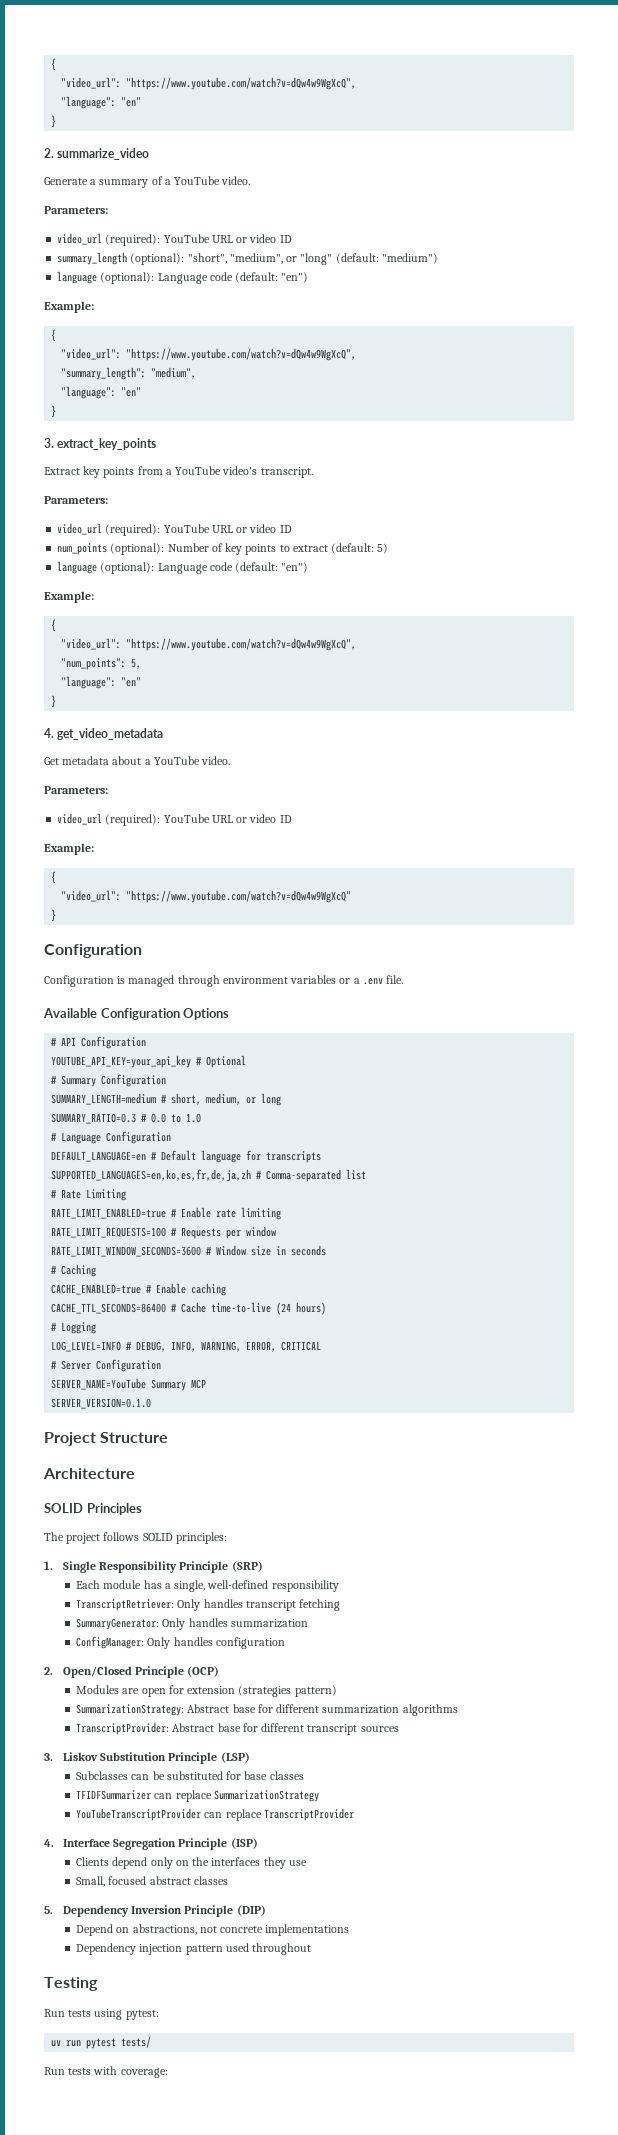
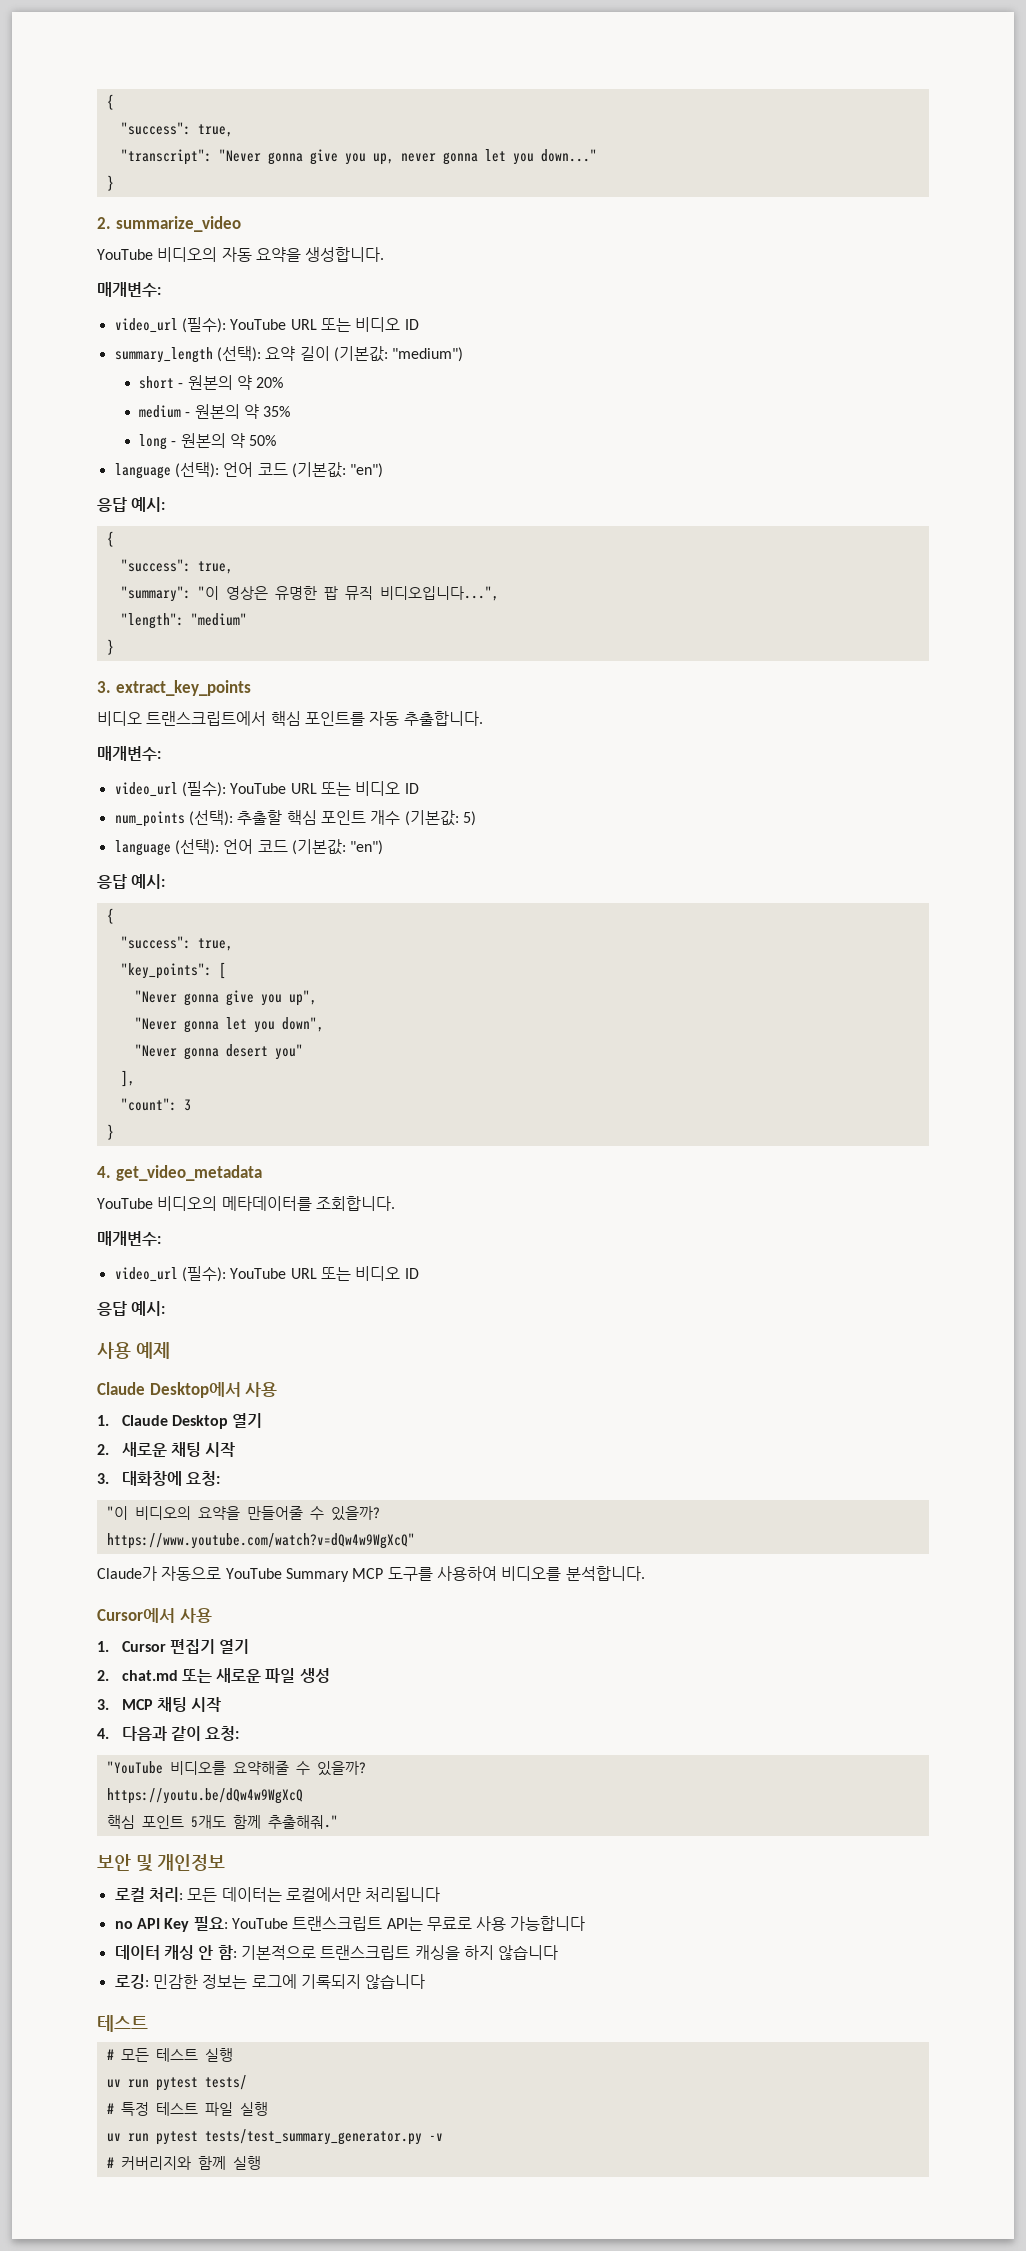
[51,58,57,71] [61,77,357,90] [61,96,142,109] [51,115,57,128] [44,148,150,160] [44,176,251,188] [44,206,108,214] [57,233,277,246] { // "video_url": "https://www.youtube.com/watch?v=dQw4w9WgXcQ", // "language": "en" // } // 2. summarize_video // Generate a summary of a YouTube video. // Parameters: // video_url (required): YouTube URL or video -> [106,94,114,110] [120,122,233,137] [120,149,597,165] [106,175,114,191] [97,216,241,232] [97,247,385,262] [97,282,161,297] [114,317,401,333] { // "success": true, // "transcript": "Never gonna give you up, never gonna let you down..." // } // 2. summarize_video // YouTube 비디오의 자동 요약을 생성합니다. // 매개변수: // video_url (필수): YouTube URL 또는 비디오
[130,253,438,265] [57,271,309,284] [44,301,94,313] [51,329,57,342] [61,348,357,361] [61,367,197,380] [61,386,142,399] [51,405,57,418] [44,438,157,450] [44,466,313,478] [44,496,108,504] [57,523,277,536] (optional): "short", "medium", or "long" (default: "medium") // language (optional): Language code (default: "en") // Example: // { // "video_url": "https://www.youtube.com/watch?v=dQw4w9WgXcQ", // "summary_length": "medium", // "language": "en" // } // 3. extract_key_points // Extract key points from a YouTube video's transcript. // Parameters: // video_url (required): YouTube URL or video -> [216,346,464,362] [139,375,284,390] [139,404,291,419] [139,433,277,450] [114,462,384,479] [97,497,166,512] [106,531,114,547] [120,559,233,574] [120,586,499,602] [120,613,247,629] [106,639,114,655] [97,680,251,696] [97,711,483,726] [97,746,161,761] [114,781,401,797] (선택): 요약 길이 (기본값: "medium") // short - 원본의 약 20% // medium - 원본의 약 35% // long - 원본의 약 50% // language (선택): 언어 코드 (기본값: "en") // 응답 예시: // { // "success": true, // "summary": "이 영상은 유명한 팝 뮤직 비디오입니다...", // "length": "medium" // } // 3. extract_key_points // 비디오 트랜스크립트에서 핵심 포인트를 자동 추출합니다. // 매개변수: // video_url (필수): YouTube URL 또는 비디오
[110,543,389,555] [57,561,309,574] [44,591,94,603] [51,619,57,632] [61,638,357,651] [61,658,142,670] [61,676,142,689] [51,695,57,708] [44,728,164,740] [44,756,231,765] [44,786,108,794] [57,813,292,826] [44,843,94,855] [51,871,57,884] [61,890,352,903] [51,909,57,922] [44,944,142,958] [44,975,404,987] [43,1008,230,1020] [51,1036,147,1049] [51,1055,247,1068] [51,1074,167,1087] [51,1093,282,1106] [51,1113,202,1124] [51,1131,172,1144] [51,1150,322,1163] [51,1169,367,1182] [51,1189,127,1201] [51,1207,282,1220] [51,1226,277,1239] [51,1245,327,1257] [51,1264,97,1277] [51,1283,227,1296] [51,1302,327,1315] [51,1322,97,1334] [51,1341,322,1352] [51,1359,162,1372] [51,1378,207,1391] [51,1398,152,1409] [44,1432,169,1446] [43,1468,135,1479] [44,1503,142,1515] [44,1532,227,1544] [44,1561,263,1573] [76,1580,339,1592] [76,1599,341,1611] [76,1618,308,1630] [76,1636,285,1649] [44,1666,220,1678] [76,1685,337,1697] [76,1704,458,1716] [76,1722,399,1735] [44,1752,250,1764] [76,1771,304,1780] [76,1790,319,1802] [76,1808,354,1821] [44,1838,258,1850] [76,1857,307,1869] [76,1876,228,1887] [44,1905,266,1917] [76,1924,350,1936] [76,1943,312,1955] [44,1977,98,1991] [44,2009,159,2020] [51,2036,152,2049] [44,2066,168,2078] (optional): Number of key points to extract (default: 5) // language (optional): Language code (default: "en") // Example: // { // "video_url": "https://www.youtube.com/watch?v=dQw4w9WgXcQ", // "num_points": 5, // "language": "en" // } // 4. get_video_metadata // Get metadata about a YouTube video. // Parameters: // video_url (required): YouTube URL or video ID // Example: // { // "video_url": "https://www.youtube.com/watch?v=dQw4w9WgXcQ" // } // Configuration // Configuration is managed through environment variables or a .env file. // Available Configuration Options // # API Configuration // YOUTUBE_API_KEY=your_api_key # Optional // # Summary Configuration // SUMMARY_LENGTH=medium # short, medium, or long // SUMMARY_RATIO=0.3 # 0.0 to 1.0 // # Language Configuration // DEFAULT_LANGUAGE=en # Default language for transcripts // SUPPORTED_LANGUAGES=en,ko,es,fr,de,ja,zh # Comma-separated list // # Rate Limiting // RATE_LIMIT_ENABLED=true # Enable rate limiting // RATE_LIMIT_REQUESTS=100 # Requests per window // RATE_LIMIT_WINDOW_SECONDS=3600 # Window size in seconds // # Caching // CACHE_ENABLED=true # Enable caching // CACHE_TTL_SECONDS=86400 # Cache time-to-live (24 hours) // # Logging // LOG_LEVEL=INFO # DEBUG, INFO, WARNING, ERROR, CRITICAL // # Server Configuration // SERVER_NAME=YouTube Summary MCP // SERVER_VERSION=0.1.0 // Project Structure // Architecture // SOLID Principles // The project follows SOLID principles: // 1. Single Responsibility Principle (SRP) // Each module has a single, well-defined responsibility // TranscriptRetriever: Only handles transcript fetching // SummaryGenerator: Only handles summarization // ConfigManager: Only handles configuration // 2. Open/Closed Principle (OCP) // Modules are open for extension (strategies pattern) // SummarizationStrategy: Abstract base for different summarization algorithms // TranscriptProvider: Abstract base for different transcript sources // 3. Liskov Substitution Principle (LSP) // Subclasses can be substituted for base classes // TFIDFSummarizer can replace SummarizationStrategy // YouTubeTranscriptProvider can replace TranscriptProvider // 4. Interface Segregation Principle (ISP) // Clients depend only on the interfaces they use // Small, focused abstract classes // 5. Dependency Inversion Principle (DIP) // Depend on abstractions, not concrete implementations // Dependency injection pattern used throughout // Testing // Run tests using pytest: // uv run pytest tests/ // Run tests with coverage: -> [188,810,476,826] [114,839,384,856] [97,874,166,889] [106,908,114,924] [120,936,233,951] [120,962,226,979] [134,990,317,1006] [134,1017,324,1033] [134,1044,303,1060] [120,1070,135,1087] [120,1098,191,1111] [106,1124,114,1140] [97,1165,262,1181] [97,1196,395,1211] [97,1231,161,1246] [114,1266,419,1282] [97,1301,166,1316] [97,1342,170,1359] [97,1382,278,1398] [97,1413,263,1429] [97,1442,236,1457] [97,1471,220,1486] [106,1506,380,1521] [106,1533,415,1549] [97,1566,645,1582] [97,1608,212,1623] [97,1639,250,1654] [97,1668,330,1683] [97,1697,222,1712] [97,1726,240,1741] [106,1761,366,1776] [106,1788,303,1804] [106,1815,338,1829] [97,1854,226,1872] [114,1887,441,1902] [114,1916,586,1932] [114,1945,559,1960] [114,1974,426,1989] [97,2015,148,2032] [106,2048,233,2062] [106,2075,247,2091] [106,2102,268,2116] [106,2129,443,2145] [106,2156,261,2170] (선택): 추출할 핵심 포인트 개수 (기본값: 5) // language (선택): 언어 코드 (기본값: "en") // 응답 예시: // { // "success": true, // "key_points": [ // "Never gonna give you up", // "Never gonna let you down", // "Never gonna desert you" // ], // "count": 3 // } // 4. get_video_metadata // YouTube 비디오의 메타데이터를 조회합니다. // 매개변수: // video_url (필수): YouTube URL 또는 비디오 ID // 응답 예시: // 사용 예제 // Claude Desktop에서 사용 // 1. Claude Desktop 열기 // 2. 새로운 채팅 시작 // 3. 대화창에 요청: // "이 비디오의 요약을 만들어줄 수 있을까? // https://www.youtube.com/watch?v=dQw4w9WgXcQ" // Claude가 자동으로 YouTube Summary MCP 도구를 사용하여 비디오를 분석합니다. // Cursor에서 사용 // 1. Cursor 편집기 열기 // 2. chat.md 또는 새로운 파일 생성 // 3. MCP 채팅 시작 // 4. 다음과 같이 요청: // "YouTube 비디오를 요약해줄 수 있을까? // https://youtu.be/dQw4w9WgXcQ // 핵심 포인트 5개도 함께 추출해줘." // 보안 및 개인정보 // 로컬 처리: 모든 데이터는 로컬에서만 처리됩니다 // no API Key 필요: YouTube 트랜스크립트 API는 무료로 사용 가능합니다 // 데이터 캐싱 안 함: 기본적으로 트랜스크립트 캐싱을 하지 않습니다 // 로깅: 민감한 정보는 로그에 기록되지 않습니다 // 테스트 // # 모든 테스트 실행 // uv run pytest tests/ // # 특정 테스트 파일 실행 // uv run pytest tests/test_summary_generator.py -v // # 커버리지와 함께 실행

